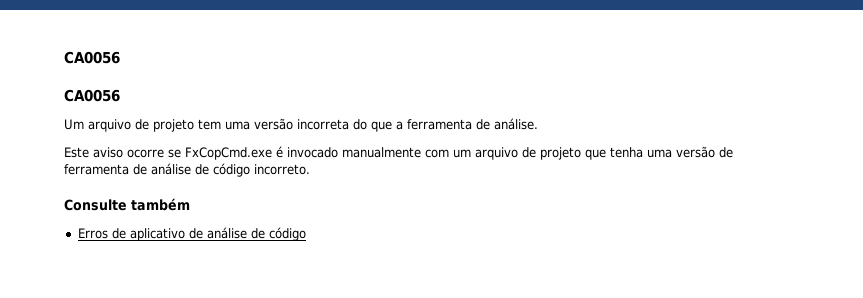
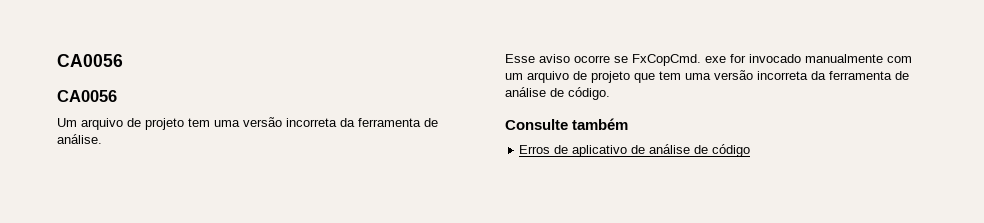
[353,119,403,132] do que a -> [340,118,355,127] da
[64,147,89,158] Este -> [505,54,535,63] Esse
[185,146,283,160] FxCopCmd.exe é -> [632,54,746,66] FxCopCmd. exe for
[610,146,733,158] tenha uma versão de -> [659,70,826,80] tem uma versão incorreta da
[213,163,310,177] código incorreto. -> [568,87,610,100] código.

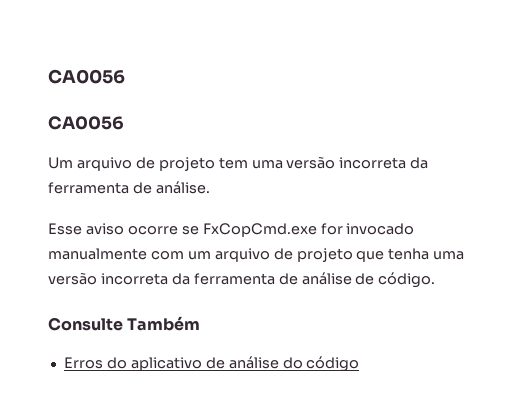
[632,54,726,66] FxCopCmd. exe -> [202,223,317,237] FxCopCmd.exe
[659,71,681,80] tem -> [388,248,430,260] tenha
[572,118,629,130] também -> [127,316,201,331] Também
[554,145,569,154] de -> [106,357,127,369] do
[694,145,709,154] de -> [282,357,303,369] do

